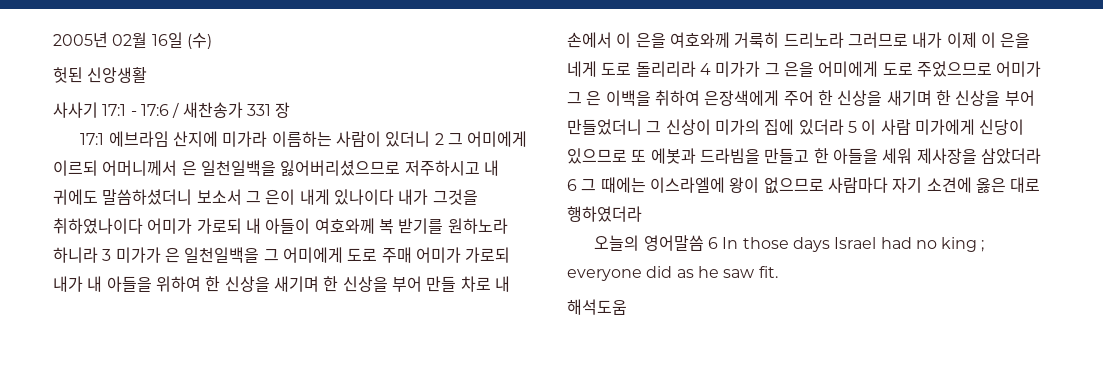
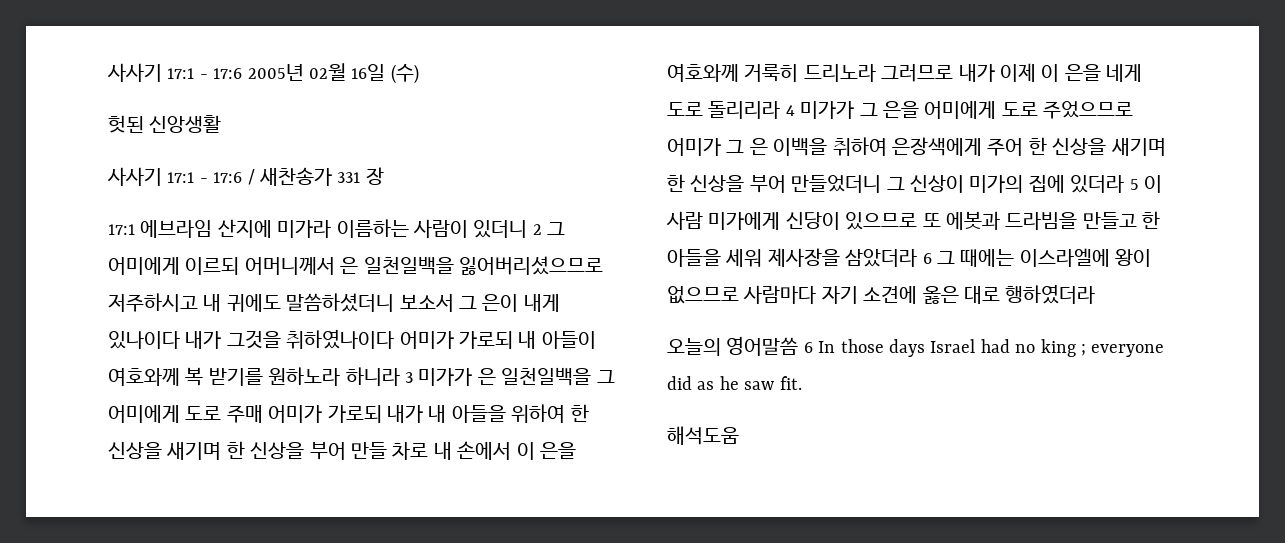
(53, 40) none -> [107,63,243,82] 사사기 17:1 - 17:6

